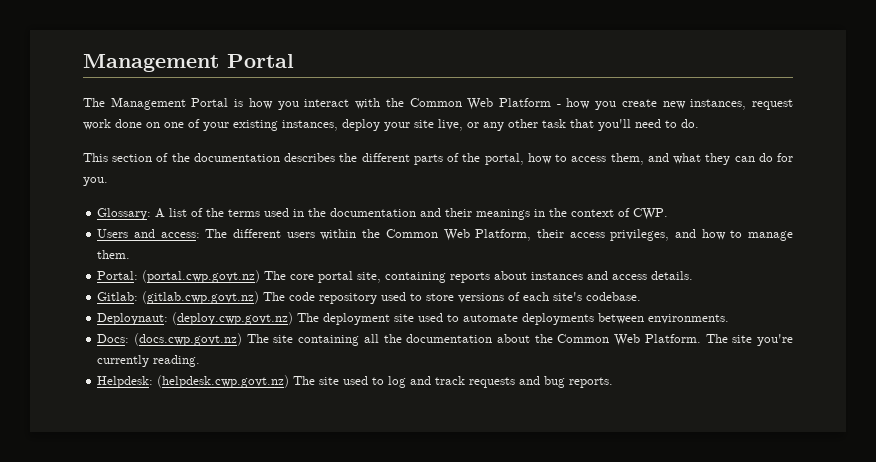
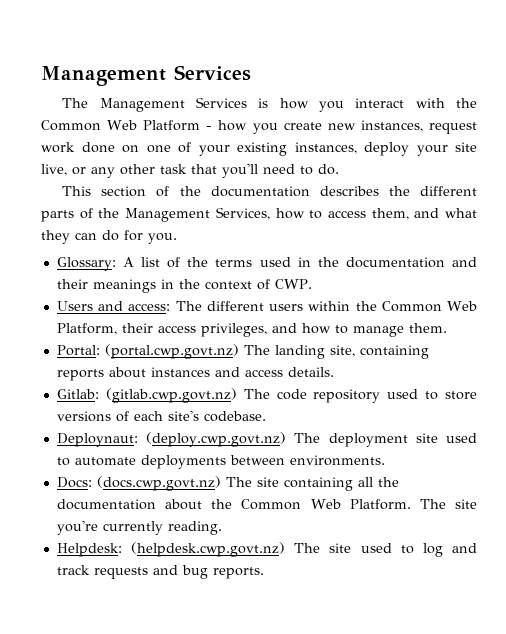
[83,54,294,72] Management Portal -> [41,65,251,86] Management Services
[191,98,229,107] Portal -> [195,97,247,108] Services
[484,153,524,165] portal, -> [125,207,270,222] Management Services,
[290,271,354,283] core portal -> [274,345,325,359] landing

